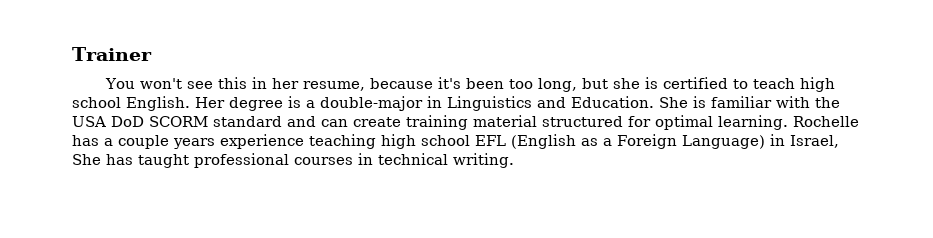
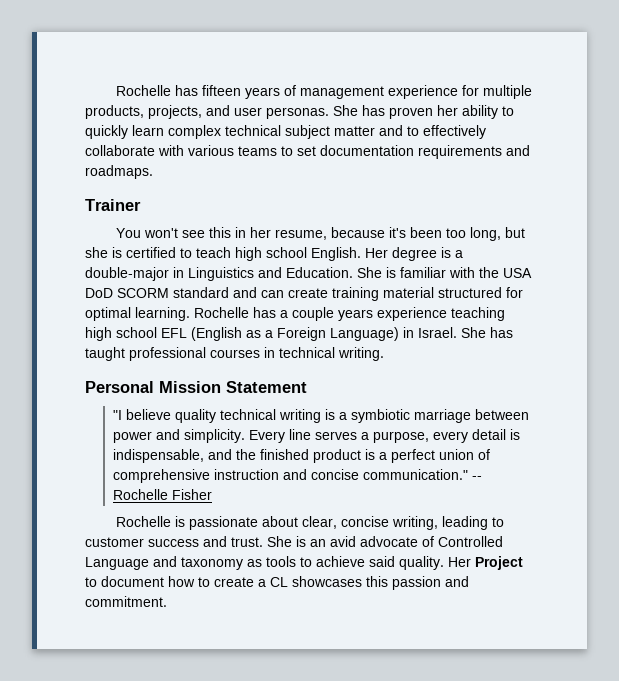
(72, 54) none -> [116,85,533,99] [85,105,514,119] [85,125,486,139] [85,145,530,159] [85,165,153,179] Rochelle has fifteen years of management experience for multiple products, projects, and user personas. She has proven her ability to quickly learn complex technical subject matter and to effectively collaborate with various teams to set documentation requirements and roadmaps. //
[790,135,839,148] Israel, -> [418,327,457,338] Israel.
(514, 160) none -> [85,381,307,393] [112,409,529,423] [112,429,520,443] [112,449,490,463] [112,469,482,483] [112,489,212,500] [116,516,505,530] [85,536,503,547] [85,556,523,570] [85,576,469,590] [85,596,167,607] // Personal Mission Statement // "I believe quality technical writing is a symbiotic marriage between power and simplicity. Every line serves a purpose, every detail is indispensable, and the finished product is a perfect union of comprehensive instruction and concise communication." -- Rochelle Fisher // Rochelle is passionate about clear, concise writing, leading to customer success and trust. She is an avid advocate of Controlled Language and taxonomy as tools to achieve said quality. Her Project to document how to create a CL showcases this passion and commitment.

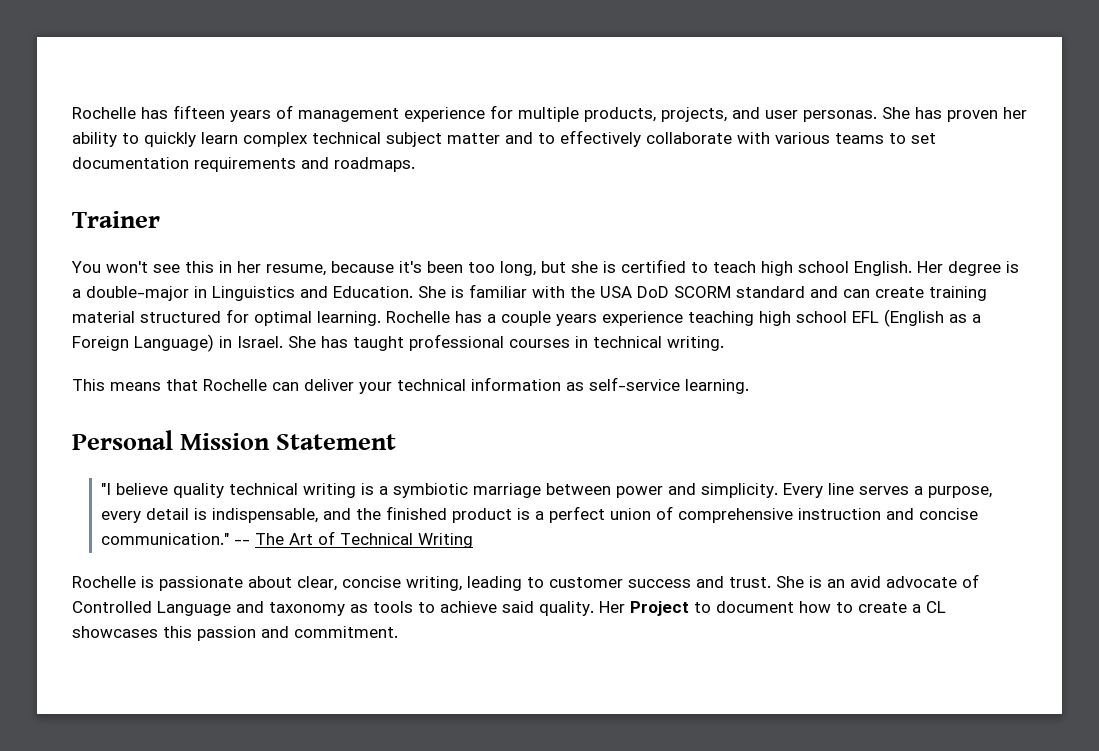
(384, 354) none -> [72,377,749,394] // This means that Rochelle can deliver your technical information as self-service learning.
[112,489,212,500] Rochelle Fisher -> [255,531,474,548] The Art of Technical Writing

